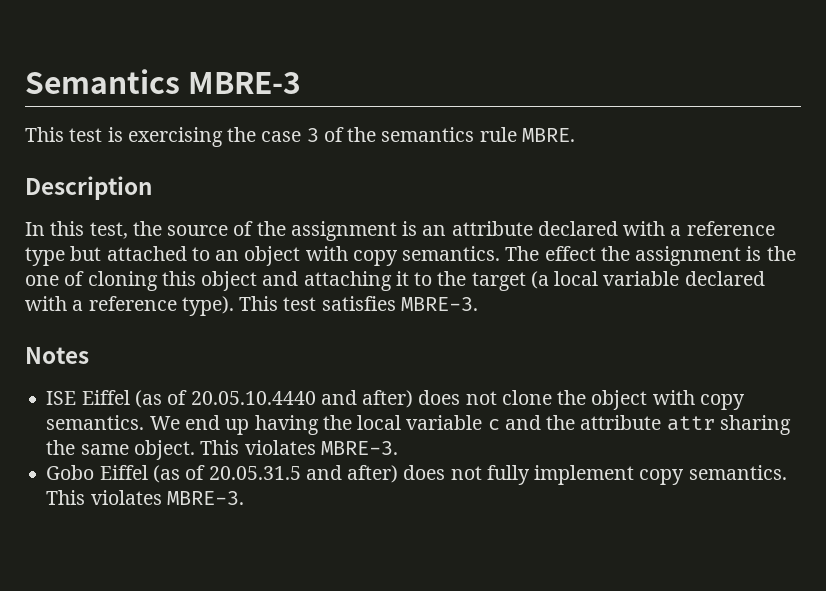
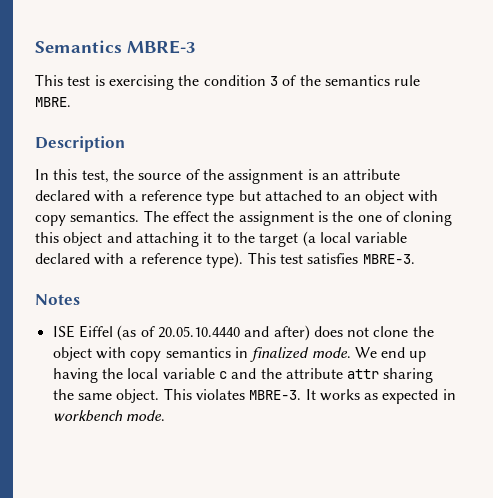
[261,131,302,142] case -> [203,75,266,86] condition
[46,415,145,430] semantics. -> [165,347,351,362] semantics in finalized mode.
[46,465,787,485] [46,490,244,505] // Gobo Eiffel (as of 20.05.31.5 and after) does not fully implement copy semantics. This violates MBRE-3. -> [305,389,456,404] [52,410,165,422] It works as expected in workbench mode.

